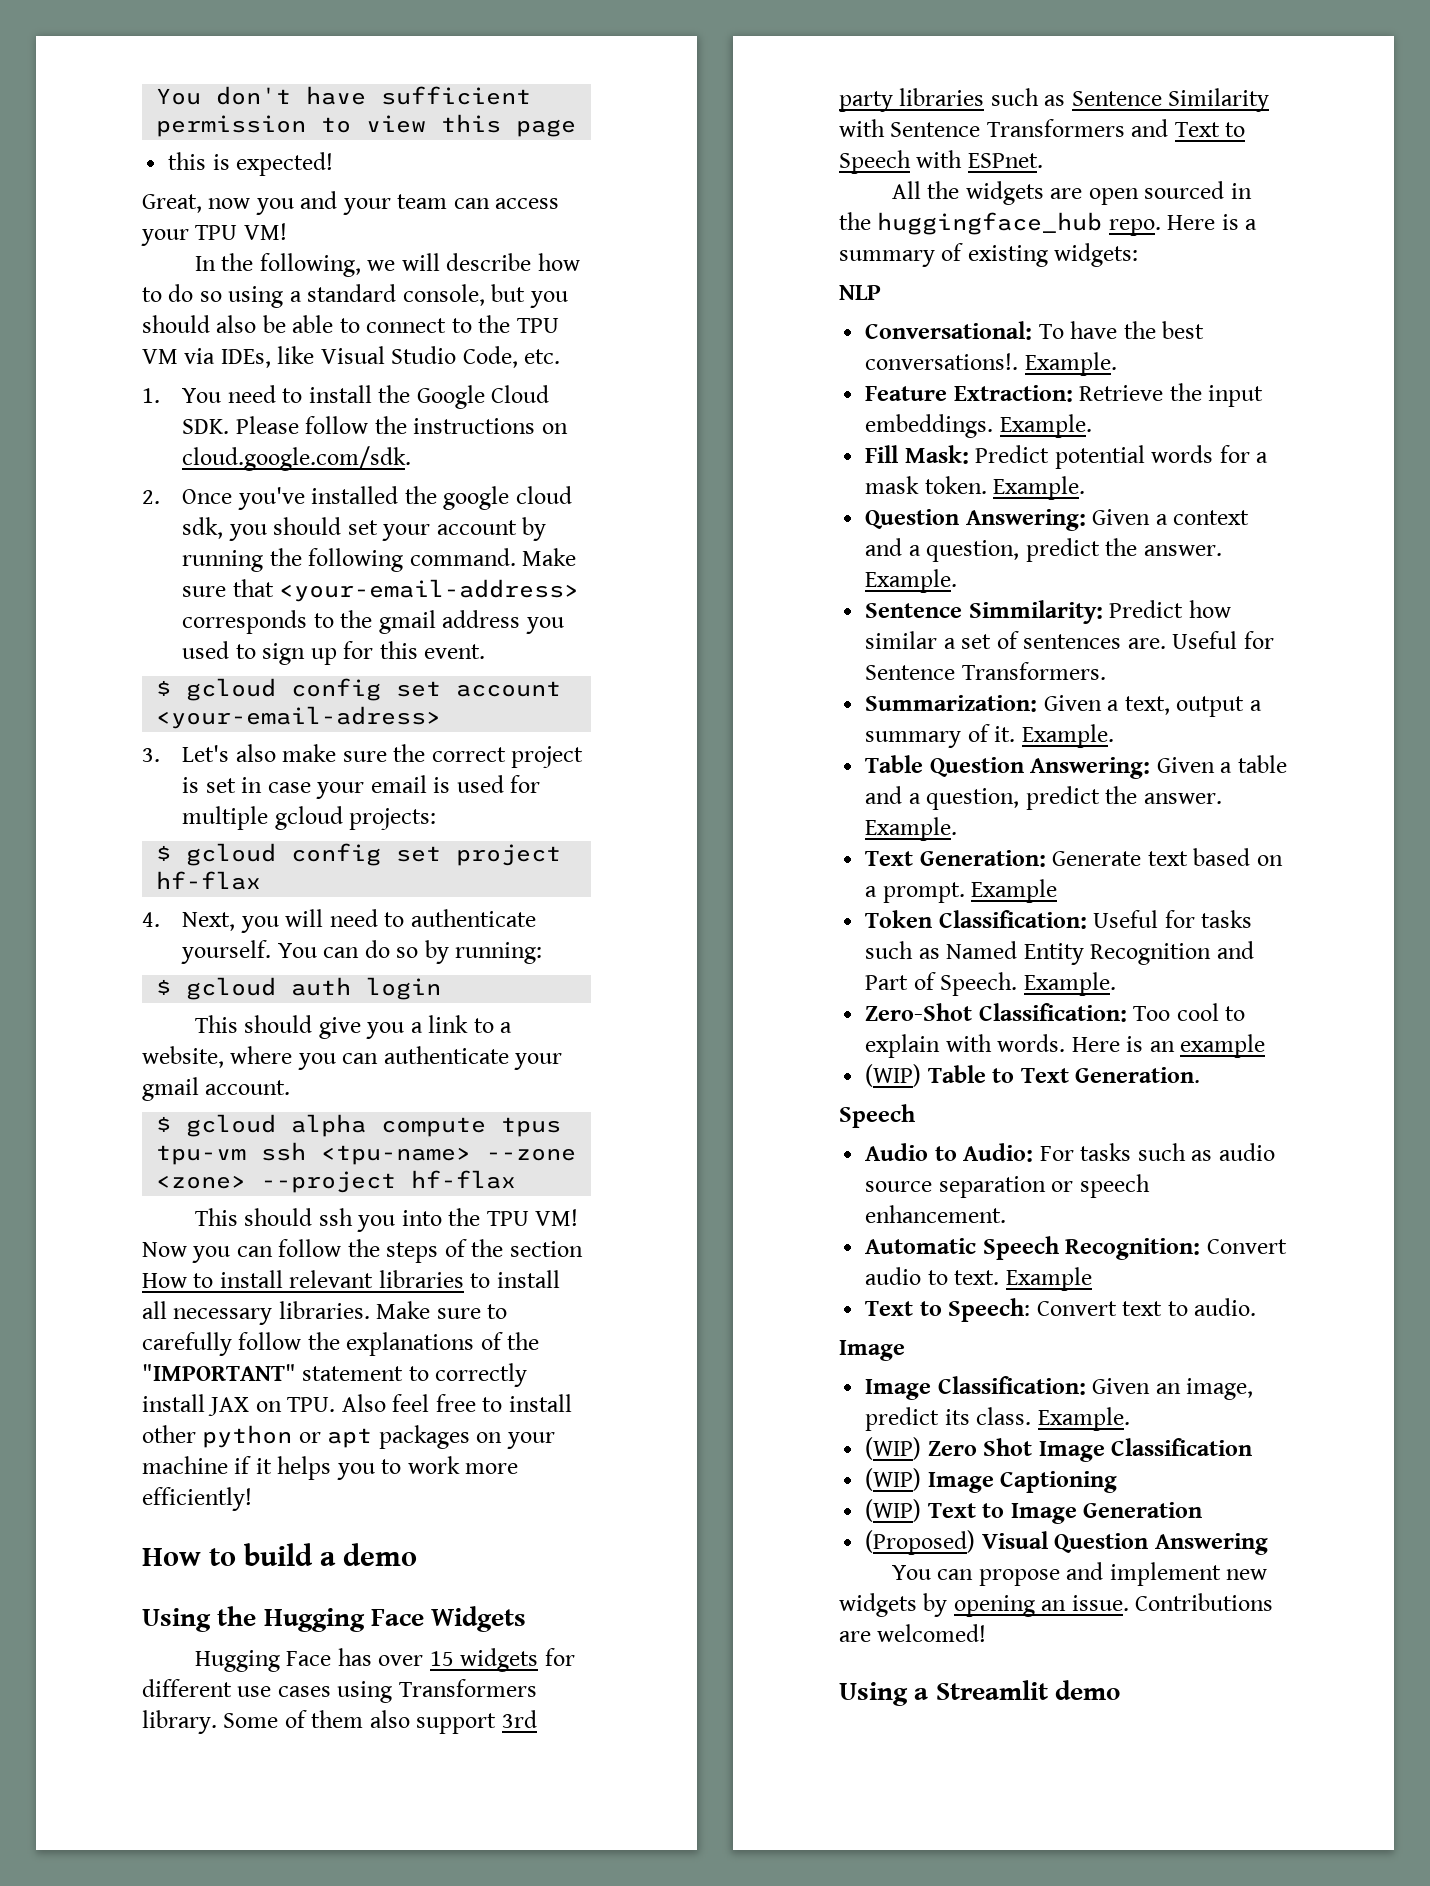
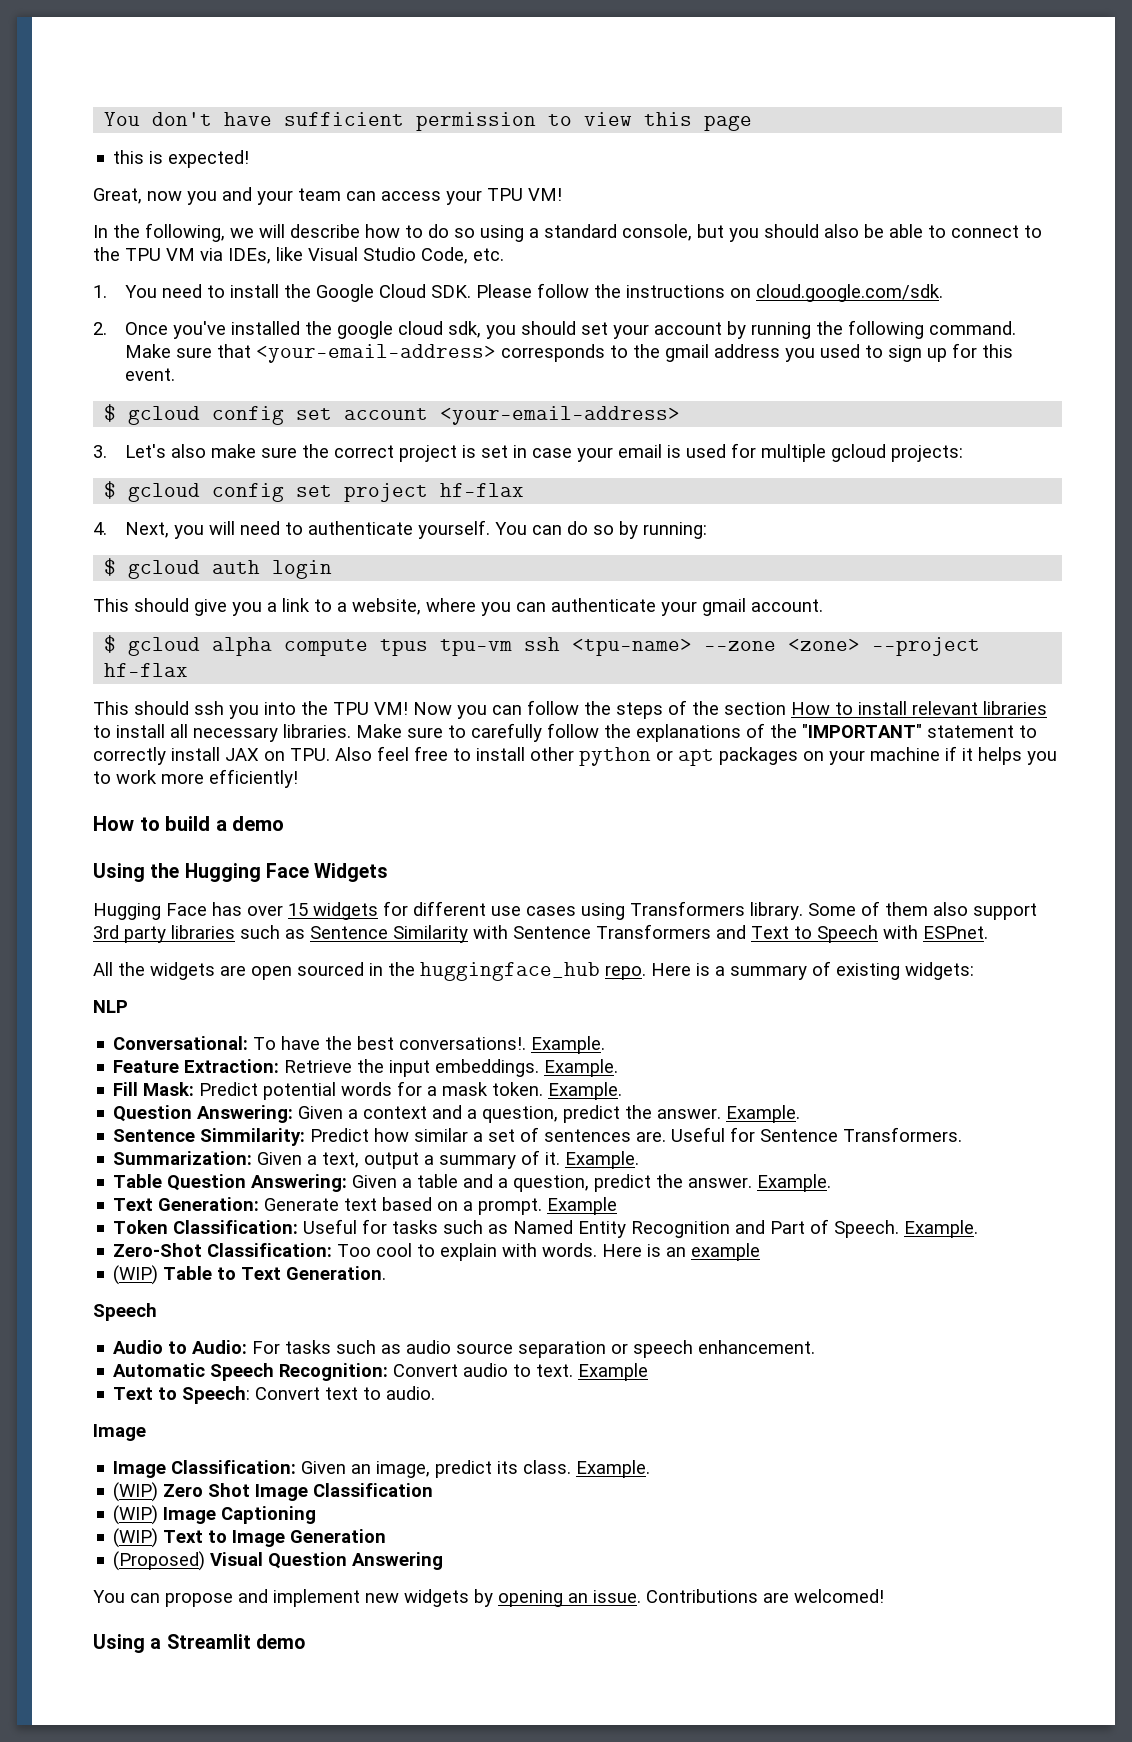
[156,706,442,729] <your-email-adress> -> [440,406,681,425] <your-email-address>

